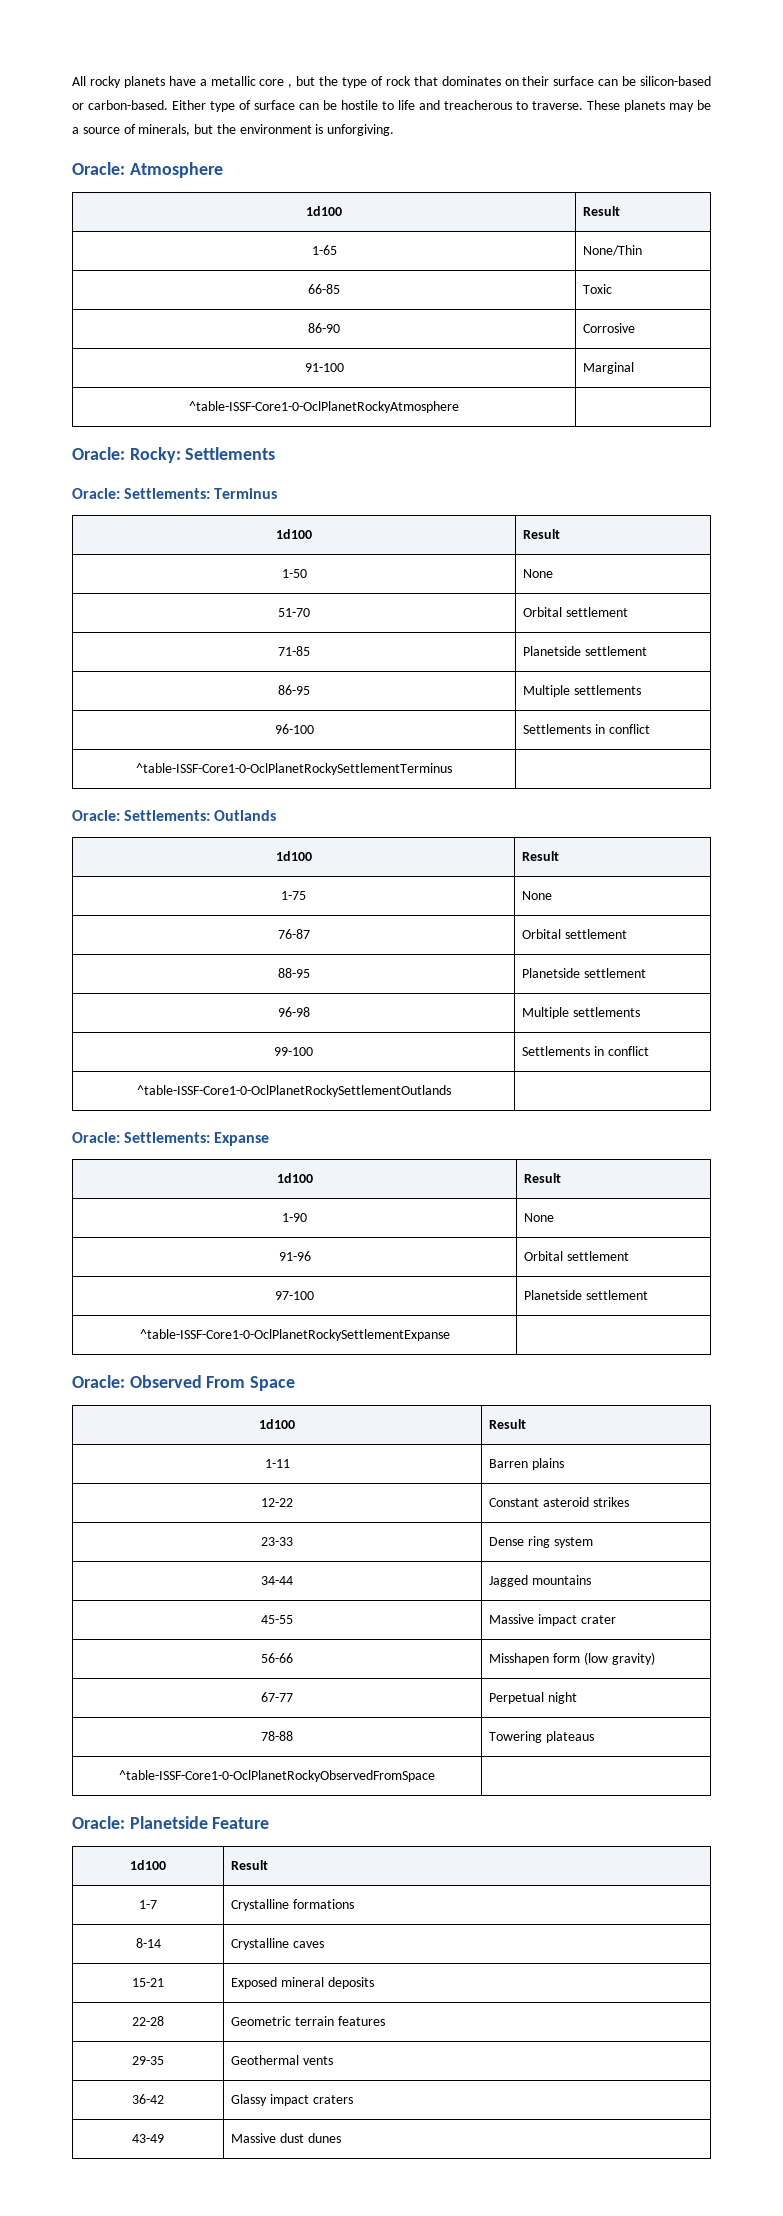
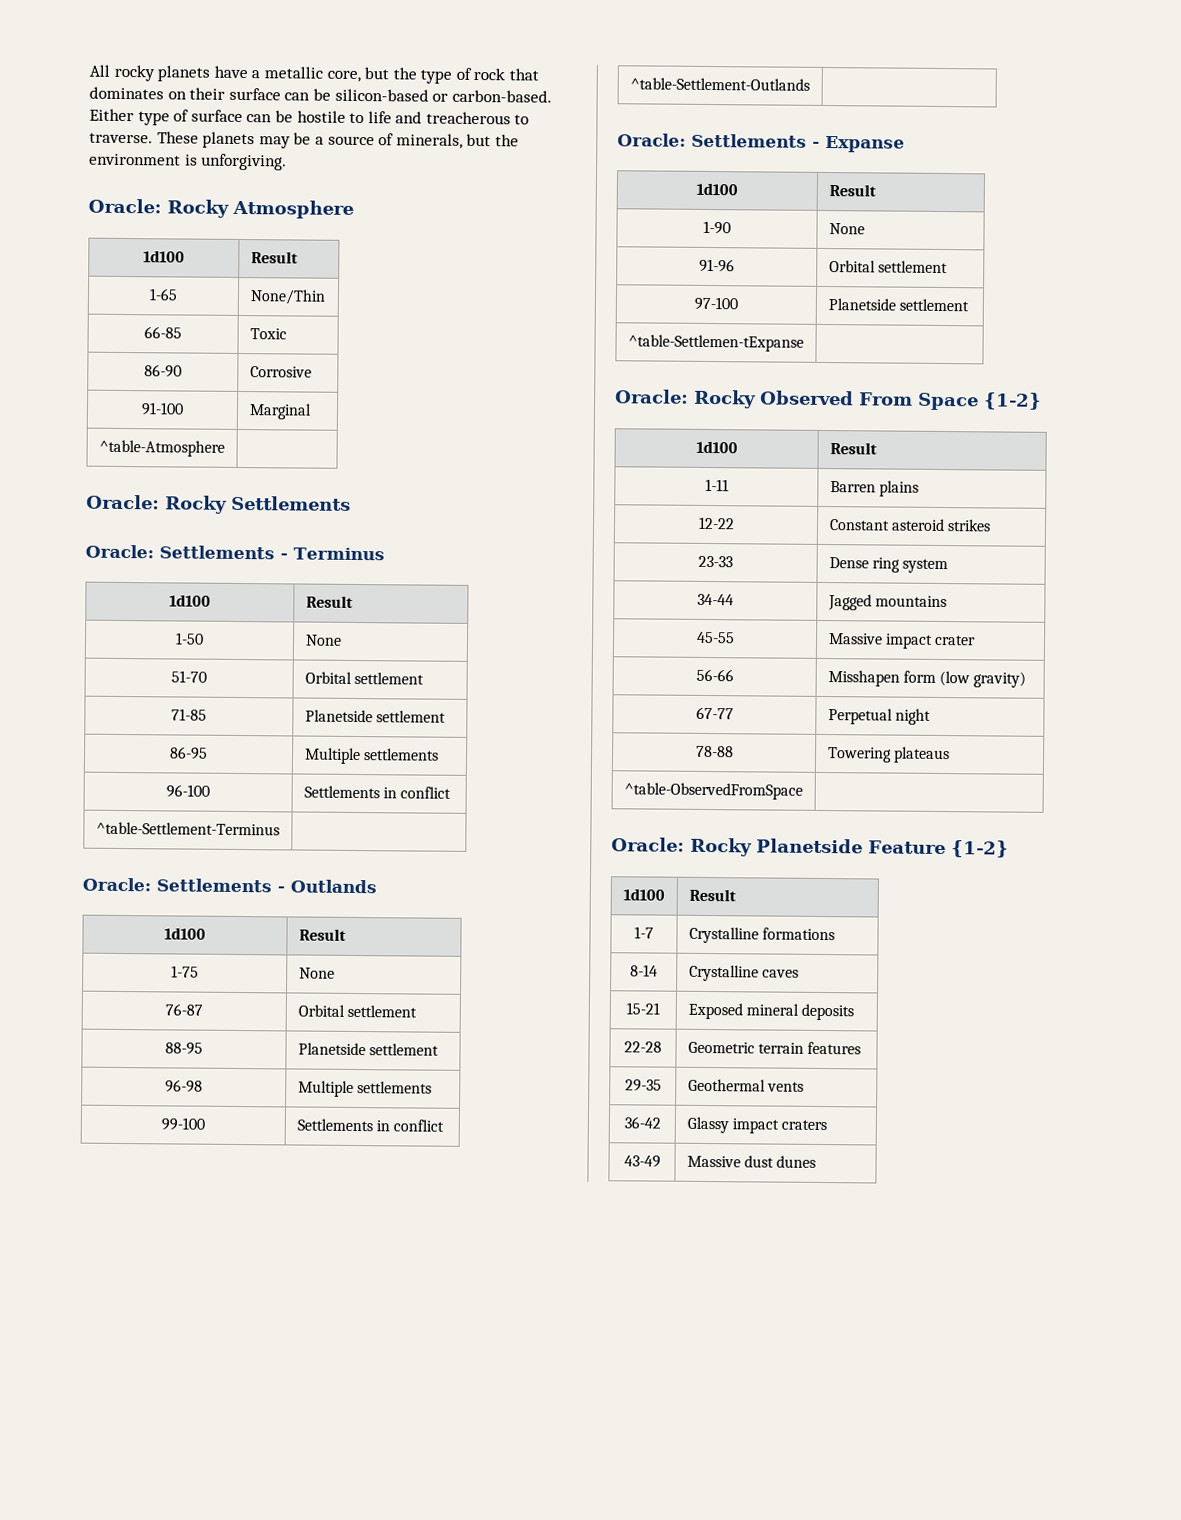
[259,79,293,88] core , -> [326,70,361,83] core,
(125, 168) none -> [167,199,229,218] Rocky
[189,401,459,413] [72,447,181,463] ^table-ISSF-Core1-0-OclPlanetRockyAtmosphere | // Oracle: Rocky: -> [99,439,225,457] [86,494,227,514] ^table-Atmosphere | // Oracle: Rocky
[124,488,211,499] Settlements: -> [159,545,288,560] Settlements -
[136,763,452,775] [72,810,211,821] ^table-ISSF-Core1-0-OclPlanetRockySettlementTerminus | // Oracle: Settlements: -> [96,821,280,836] [82,877,285,893] ^table-Settlement-Terminus | // Oracle: Settlements -
[136,1085,451,1097] [72,1132,211,1143] ^table-ISSF-Core1-0-OclPlanetRockySettlementOutlands | // Oracle: Settlements: -> [630,77,810,91] [617,133,820,148] ^table-Settlement-Outlands | // Oracle: Settlements -
[139,1329,450,1341] [72,1375,125,1388] ^table-ISSF-Core1-0-OclPlanetRockySettlementExpanse | // Oracle: -> [628,334,804,352] [615,389,756,409] ^table-Settlemen-tExpanse | // Oracle: Rocky
(296, 1383) none -> [984,392,1042,410] {1-2}
[119,1770,435,1782] [72,1816,125,1829] ^table-ISSF-Core1-0-OclPlanetRockyObservedFromSpace | // Oracle: -> [624,782,803,800] [611,837,752,857] ^table-ObservedFromSpace | // Oracle: Rocky
(270, 1823) none -> [950,840,1009,858] {1-2}

